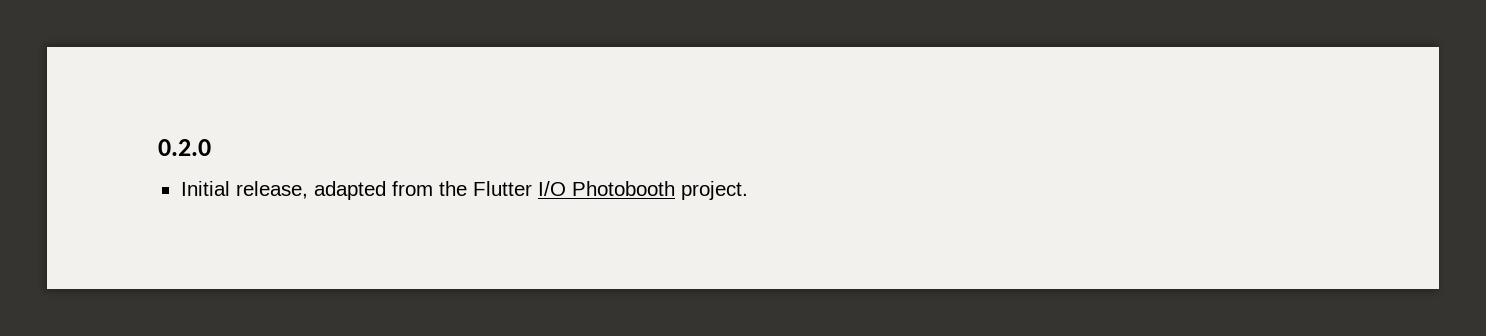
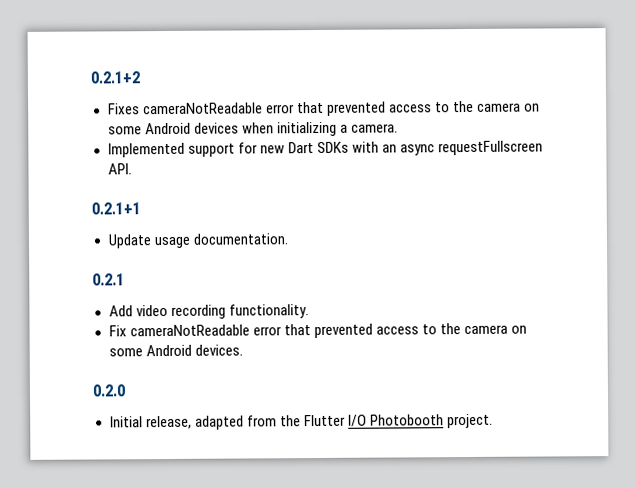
(158, 147) none -> [90,71,140,84] [107,100,540,116] [107,121,398,137] [107,140,543,158] [107,163,132,175] [91,202,141,215] [107,233,289,249] [92,273,125,286] [108,304,309,319] [108,323,527,339] [108,344,243,357] 0.2.1+2 // Fixes cameraNotReadable error that prevented access to the camera on some Android devices when initializing a camera. // Implemented support for new Dart SDKs with an async requestFullscreen API. // 0.2.1+1 // Update usage documentation. // 0.2.1 // Add video recording functionality. // Fix cameraNotReadable error that prevented access to the camera on some Android devices. //

